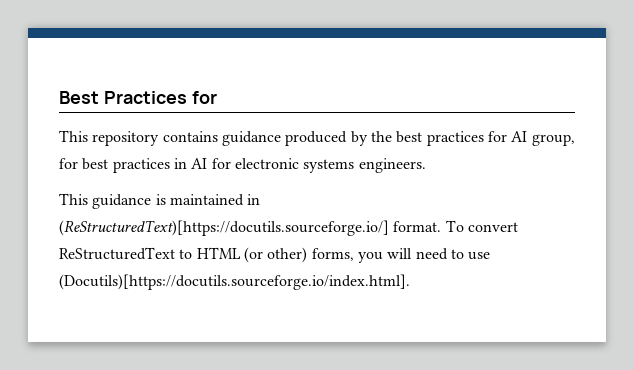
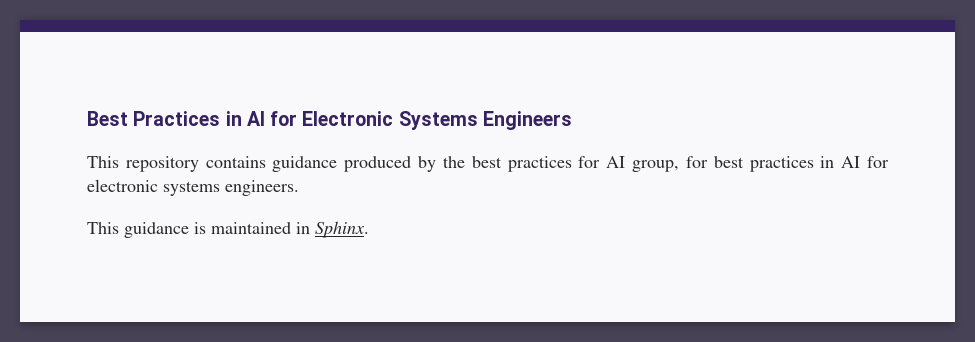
[191,91,217,104] for -> [225,111,572,130] in AI for Electronic Systems Engineers
[59,220,518,236] [59,247,491,263] [59,274,410,290] (ReStructuredText)[https://docutils.sourceforge.io/] format. To convert ReStructuredText to HTML (or other) forms, you will need to use (Docutils)[https://docutils.sourceforge.io/index.html]. -> [315,221,369,238] Sphinx.

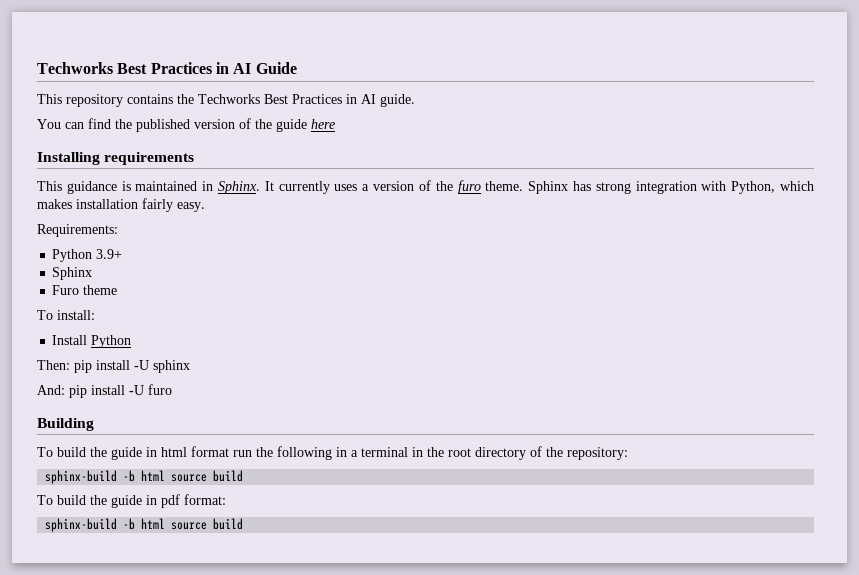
[87,111,572,130] Best Practices in AI for Electronic Systems Engineers -> [37,62,297,74] Techworks Best Practices in AI Guide
[272,156,890,172] [87,179,299,196] guidance produced by the best practices for AI group, for best practices in AI for electronic systems engineers. -> [177,94,415,107] [37,118,335,132] [37,152,195,165] the Techworks Best Practices in AI guide. // You can find the published version of the guide here // Installing requirements
(369, 229) none -> [264,180,815,194] [37,198,205,212] [37,224,118,237] [52,249,123,262] [52,267,93,280] [52,285,118,295] [37,310,95,320] [52,335,132,348] [37,360,190,373] [37,384,172,398] [37,418,94,431] [37,446,628,460] [45,470,244,484] [37,494,226,508] [45,518,244,532] It currently uses a version of the furo theme. Sphinx has strong integration with Python, which makes installation fairly easy. // Requirements: // Python 3.9+ // Sphinx // Furo theme // To install: // Install Python // Then: pip install -U sphinx // And: pip install -U furo // Building // To build the guide in html format run the following in a terminal in the root directory of the repository: // sphinx-build -b html source build // To build the guide in pdf format: // sphinx-build -b html source build

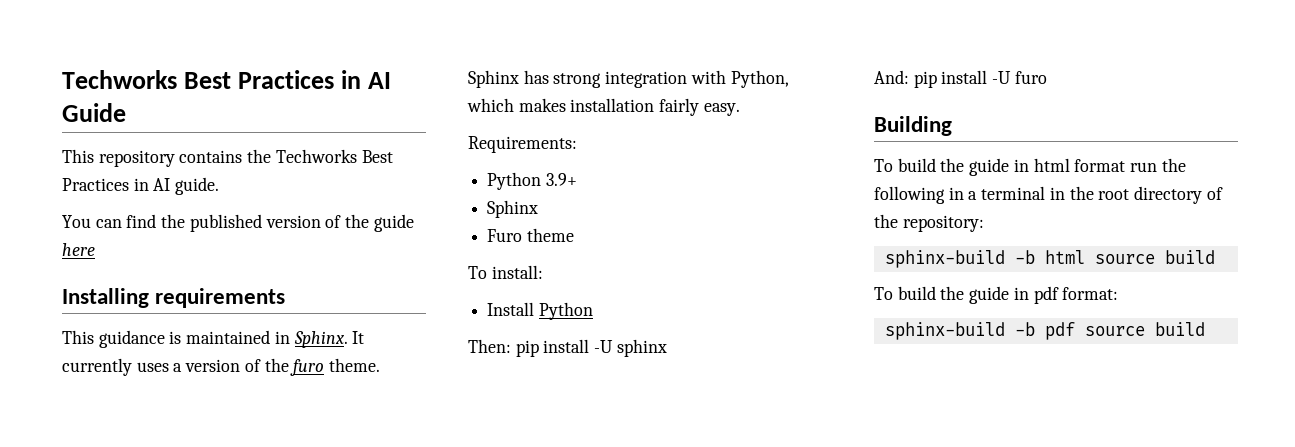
[141,518,166,529] html -> [1044,322,1075,340] pdf

